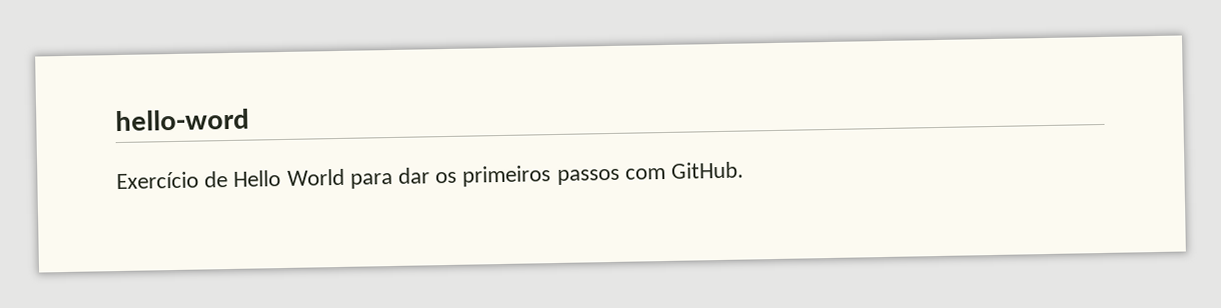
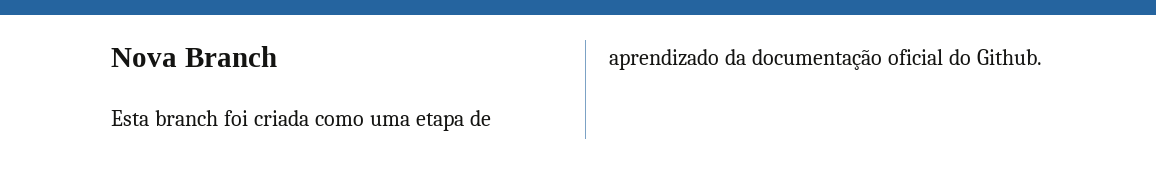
[115,108,250,132] [116,161,745,190] hello-word // Exercício de Hello World para dar os primeiros passos com GitHub. -> [111,46,277,67] [111,110,491,131] [609,49,1042,70] Nova Branch // Esta branch foi criada como uma etapa de aprendizado da documentação oficial do Github.

